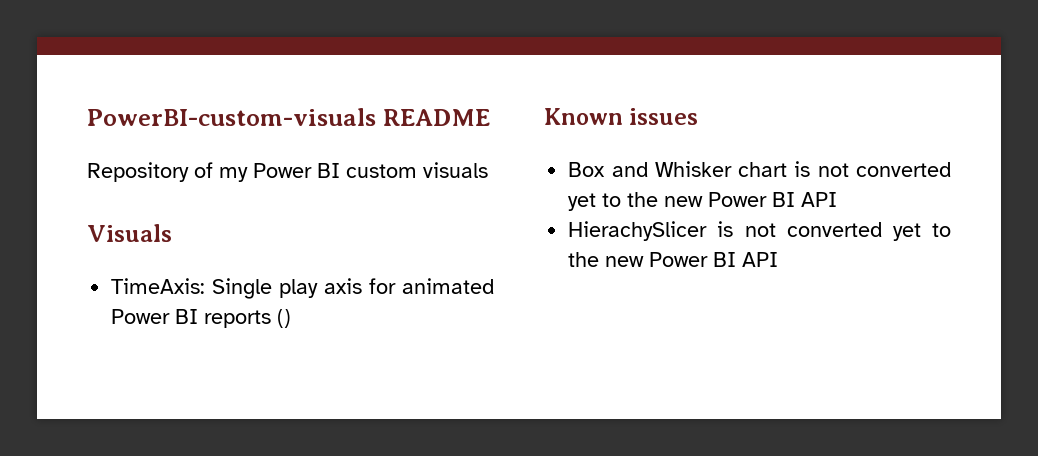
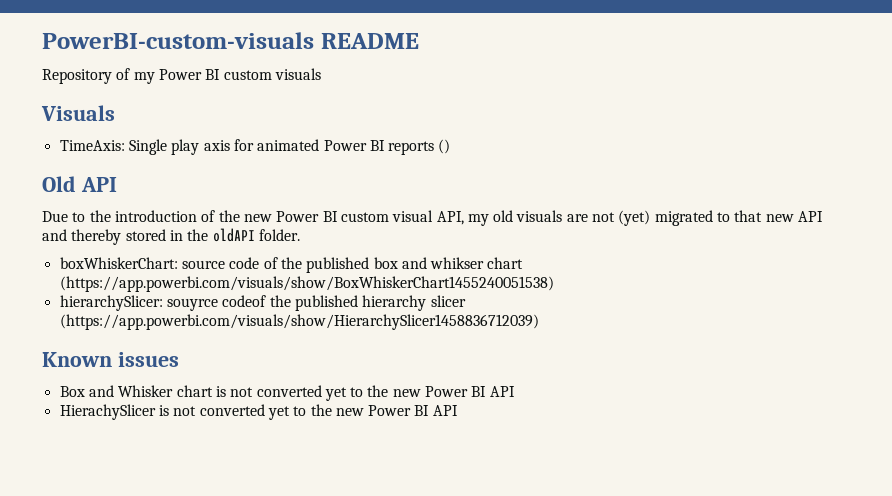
(292, 318) none -> [42,176,117,192] [42,210,824,226] [42,228,300,245] [59,257,524,273] [59,276,554,292] [59,295,466,311] [59,314,539,330] // Old API // Due to the introduction of the new Power BI custom visual API, my old visuals are not (yet) migrated to that new API and thereby stored in the oldAPI folder. // boxWhiskerChart: source code of the published box and whikser chart (https://app.powerbi.com/visuals/show/BoxWhiskerChart1455240051538) // hierarchySlicer: souyrce codeof the published hierarchy slicer (https://app.powerbi.com/visuals/show/HierarchySlicer1458836712039)

